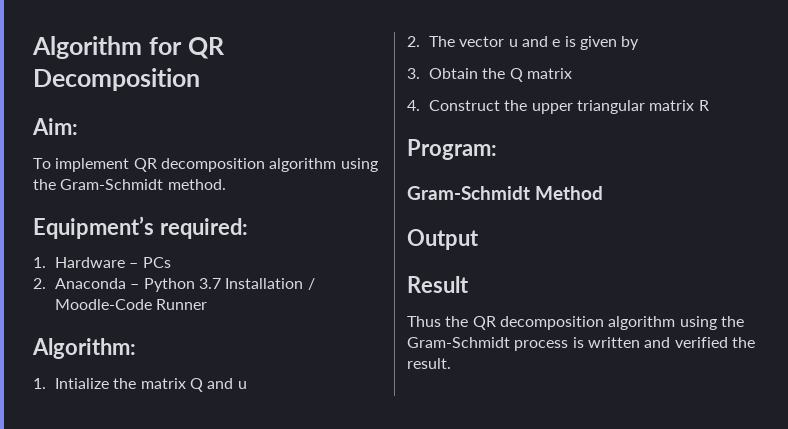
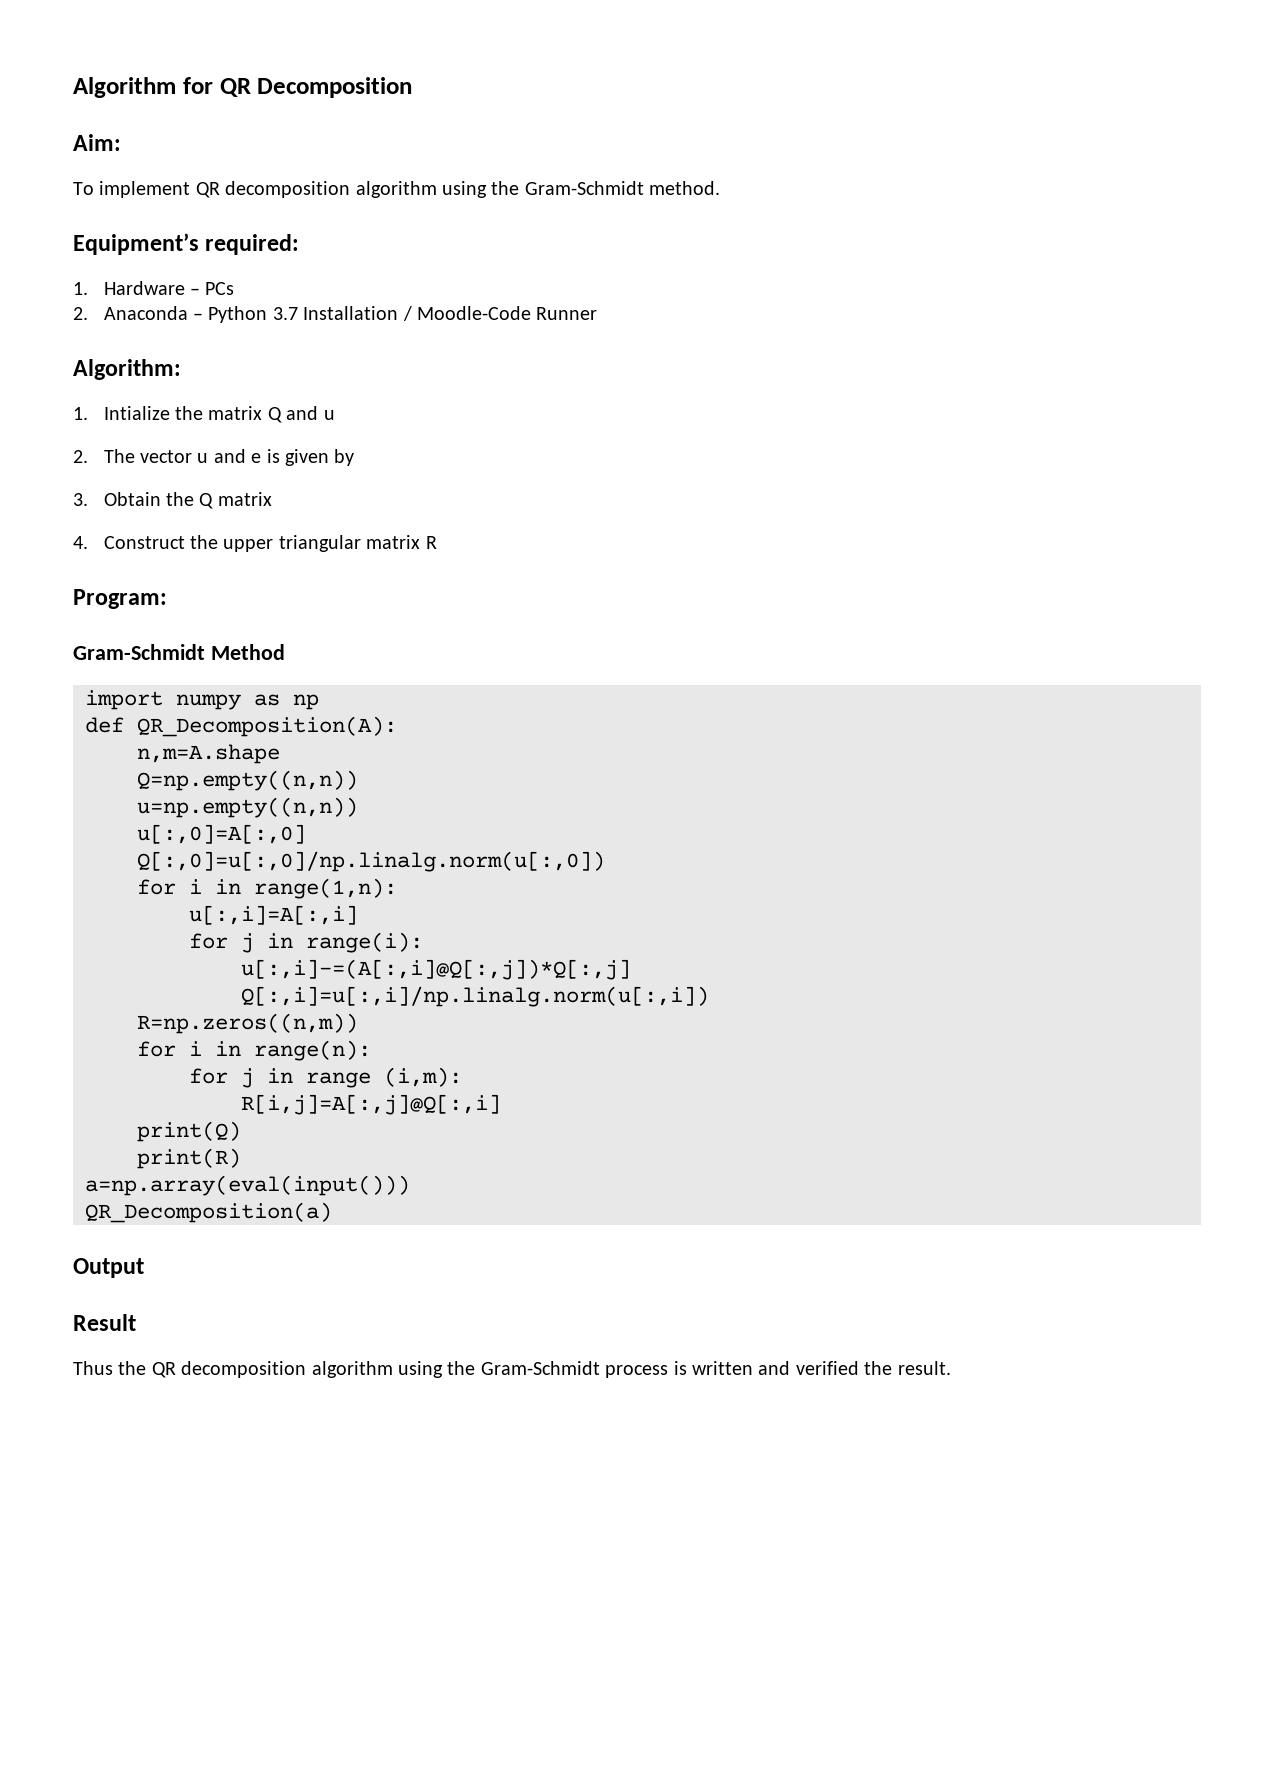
(603, 193) none -> [85,690,319,710] [85,716,397,737] [137,744,280,764] [137,770,358,791] [137,797,358,818] [137,824,306,844] [137,851,605,872] [137,878,397,899] [189,905,358,925] [189,932,423,953] [241,959,631,980] [241,986,709,1007] [137,1013,358,1034] [137,1040,371,1061] [189,1067,462,1088] [241,1094,501,1115] [137,1121,241,1142] [137,1148,241,1169] [85,1175,410,1196] [85,1202,332,1223] // import numpy as np // def QR_Decomposition(A): // n,m=A.shape // Q=np.empty((n,n)) // u=np.empty((n,n)) // u[:,0]=A[:,0] // Q[:,0]=u[:,0]/np.linalg.norm(u[:,0]) // for i in range(1,n): // u[:,i]=A[:,i] // for j in range(i): // u[:,i]-=(A[:,i]@Q[:,j])*Q[:,j] // Q[:,i]=u[:,i]/np.linalg.norm(u[:,i]) // R=np.zeros((n,m)) // for i in range(n): // for j in range (i,m): // R[i,j]=A[:,j]@Q[:,i] // print(Q) // print(R) // a=np.array(eval(input())) // QR_Decomposition(a)

